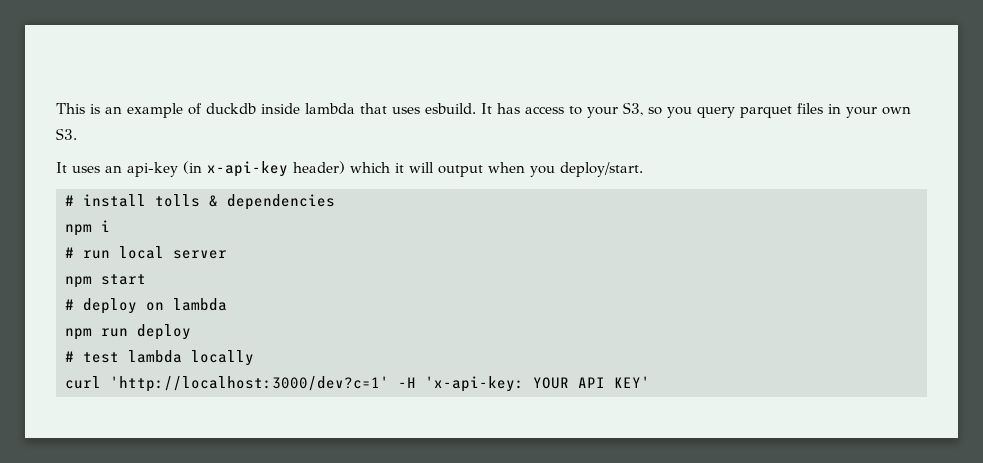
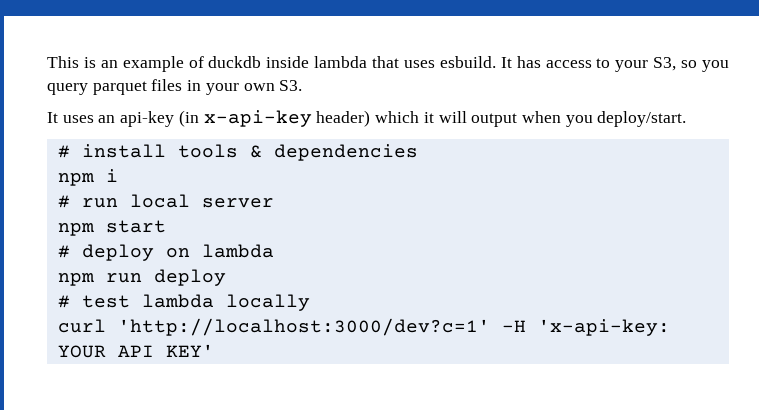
[155,194,200,207] tolls -> [177,144,238,158] tools

